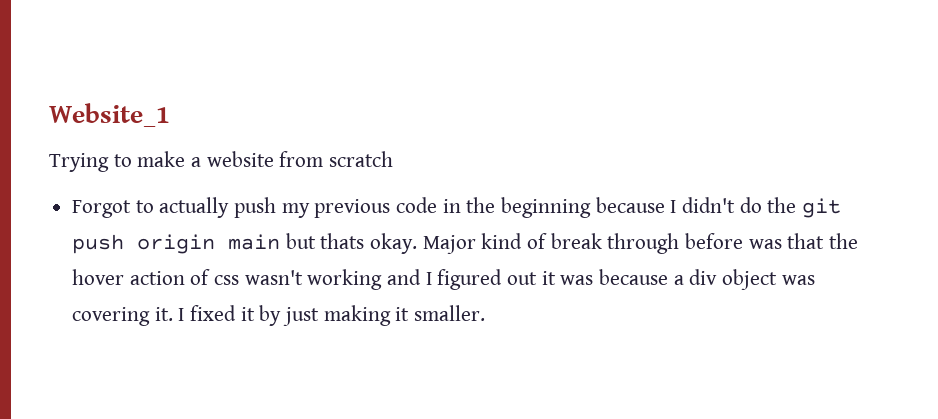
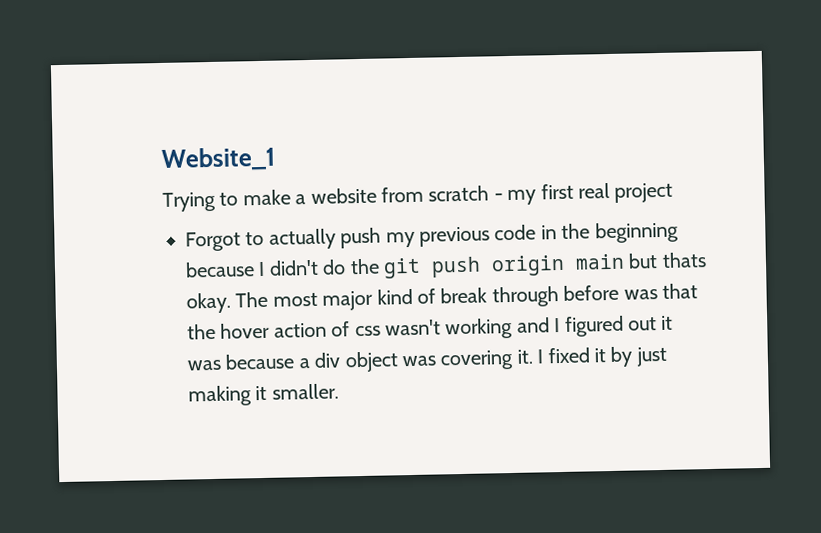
(394, 159) none -> [493,182,674,206] - my first real project
[422,235,476,254] Major -> [235,290,374,311] The most major

